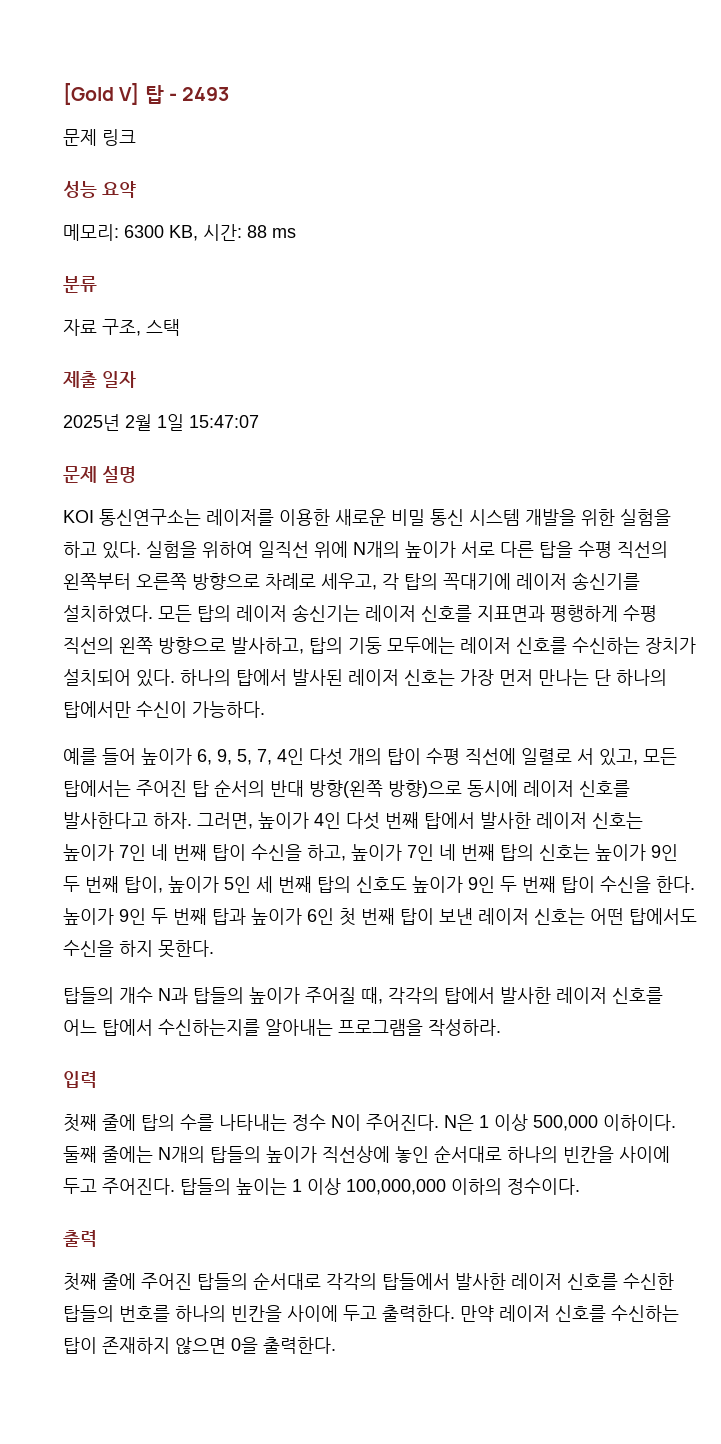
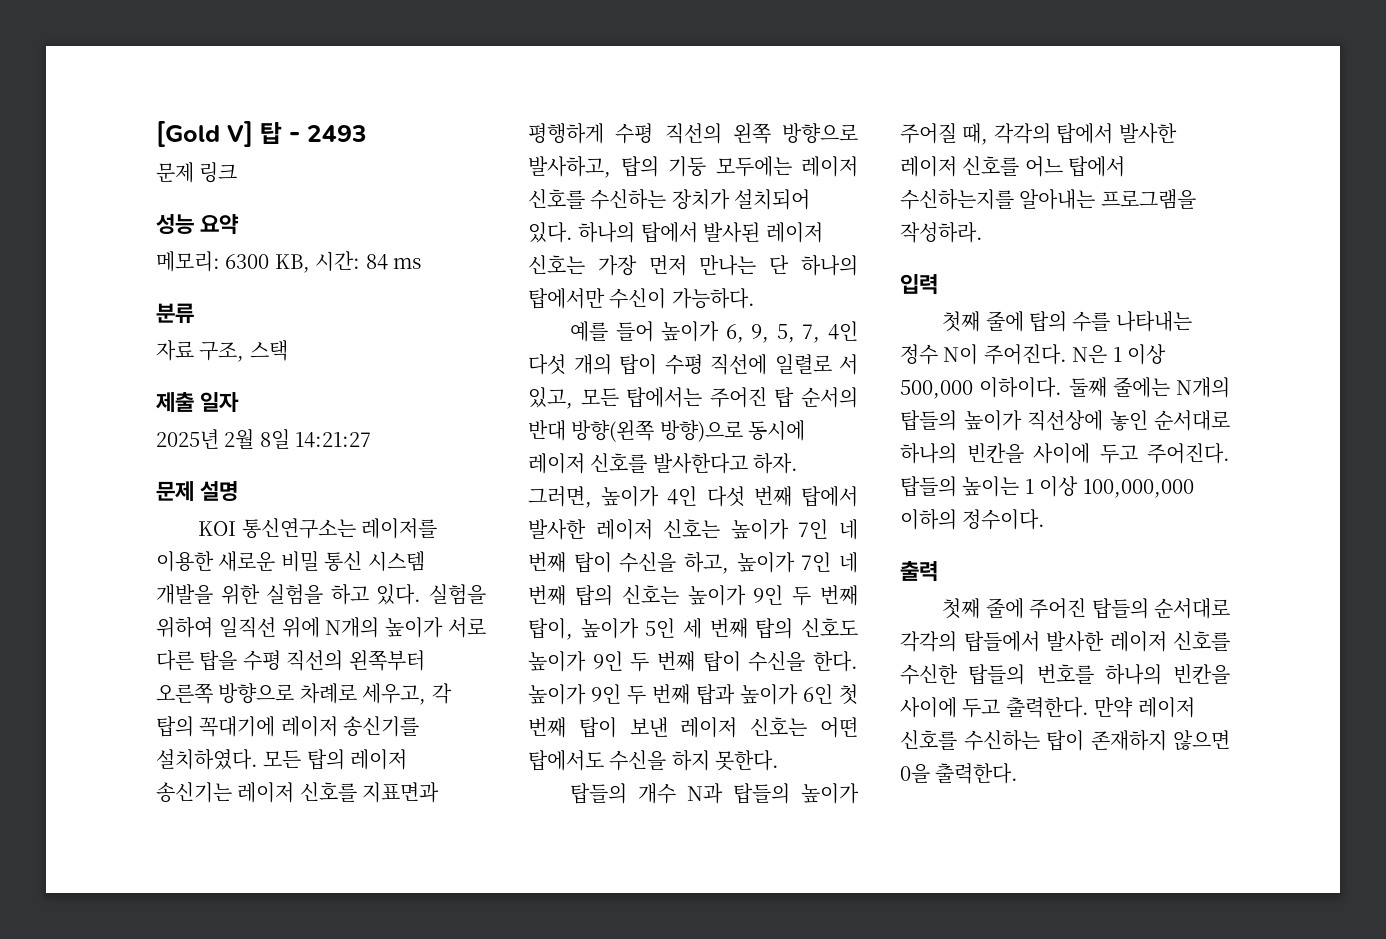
[247,225,267,238] 88 -> [365,254,388,270] 84
[157,414,259,431] 1일 15:47:07 -> [259,429,372,449] 8일 14:21:27

